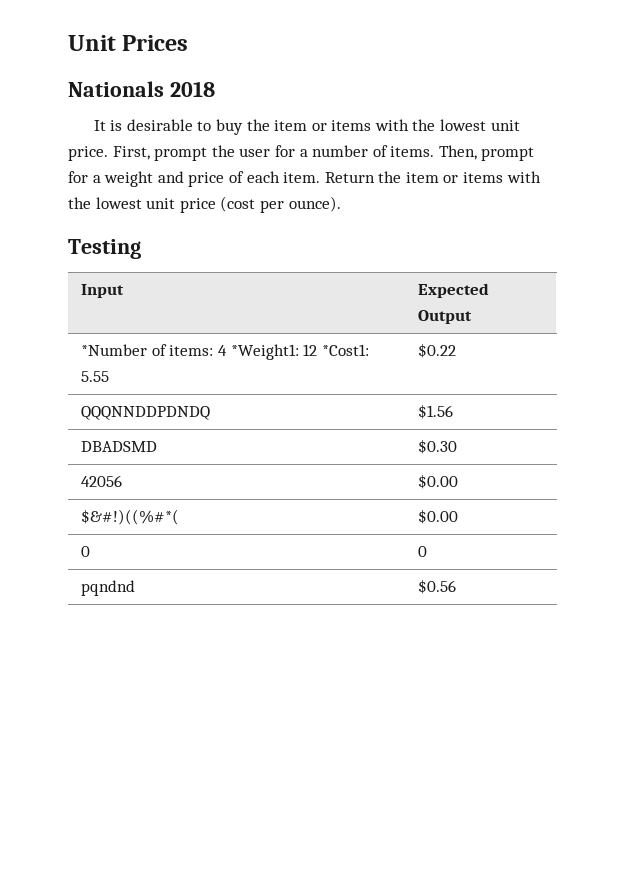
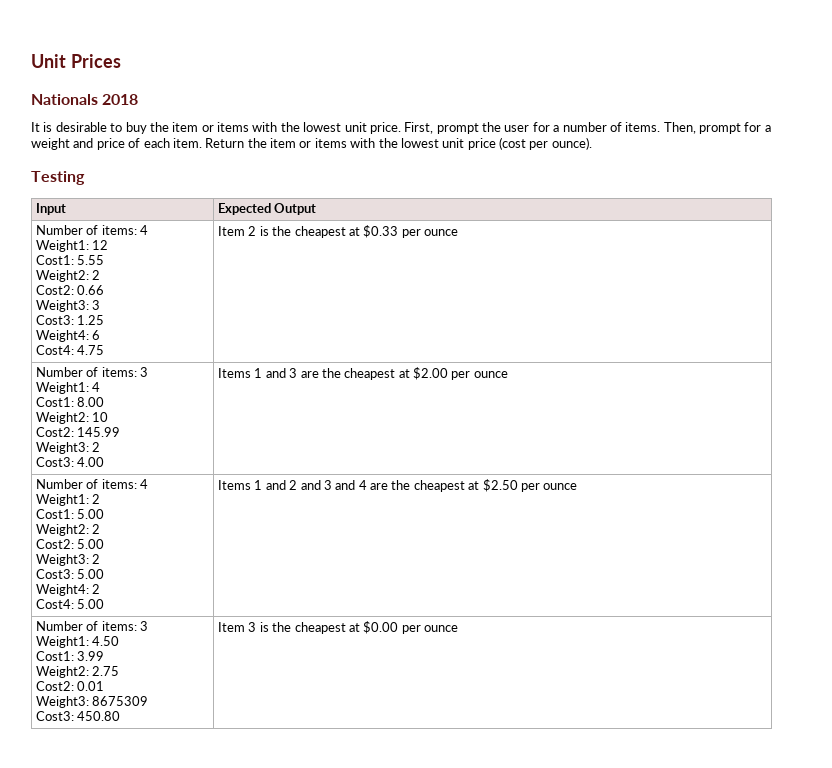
[81,344,299,360] *Number of items: 4 *Weight1: -> [36,225,149,235] [36,240,90,252] Number of items: 4 // Weight1:
[321,344,369,356] *Cost1: -> [36,255,75,265] // Cost1:
[418,343,457,358] [81,406,211,420] [418,404,454,419] [81,441,158,452] [418,439,458,454] [81,475,123,487] [418,474,459,489] [81,509,180,525] [418,509,459,524] [81,546,91,557] [418,546,428,557] [81,580,136,596] [418,579,457,594] | $0.22 // QQQNNDDPDNDQ | $1.56 // DBADSMD | $0.30 // 42056 | $0.00 // $&#!)((%#*( | $0.00 // 0 | 0 // pqndnd | $0.56 -> [36,270,101,282] [36,285,105,295] [36,300,101,312] [36,315,105,325] [36,330,101,342] [36,345,105,355] [218,225,459,238] [36,367,149,377] [36,382,101,394] [36,397,105,407] [36,412,109,424] [36,427,121,437] [36,442,101,454] [36,457,105,467] [218,367,508,380] [36,479,149,489] [36,494,101,506] [36,509,105,519] [36,524,101,536] [36,539,105,549] [36,554,101,566] [36,569,105,579] [36,584,101,596] [36,599,105,609] [218,479,578,492] [36,621,149,631] [36,636,120,648] [36,651,105,661] [36,666,120,678] [36,681,105,691] [36,696,149,708] [36,711,121,721] [218,621,459,634] // Weight2: 2 // Cost2: 0.66 // Weight3: 3 // Cost3: 1.25 // Weight4: 6 // Cost4: 4.75 | Item 2 is the cheapest at $0.33 per ounce // Number of items: 3 // Weight1: 4 // Cost1: 8.00 // Weight2: 10 // Cost2: 145.99 // Weight3: 2 // Cost3: 4.00 | Items 1 and 3 are the cheapest at $2.00 per ounce // Number of items: 4 // Weight1: 2 // Cost1: 5.00 // Weight2: 2 // Cost2: 5.00 // Weight3: 2 // Cost3: 5.00 // Weight4: 2 // Cost4: 5.00 | Items 1 and 2 and 3 and 4 are the cheapest at $2.50 per ounce // Number of items: 3 // Weight1: 4.50 // Cost1: 3.99 // Weight2: 2.75 // Cost2: 0.01 // Weight3: 8675309 // Cost3: 450.80 | Item 3 is the cheapest at $0.00 per ounce

